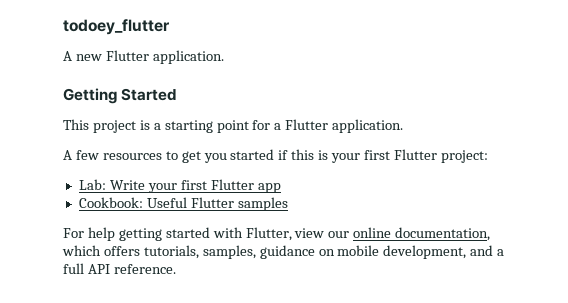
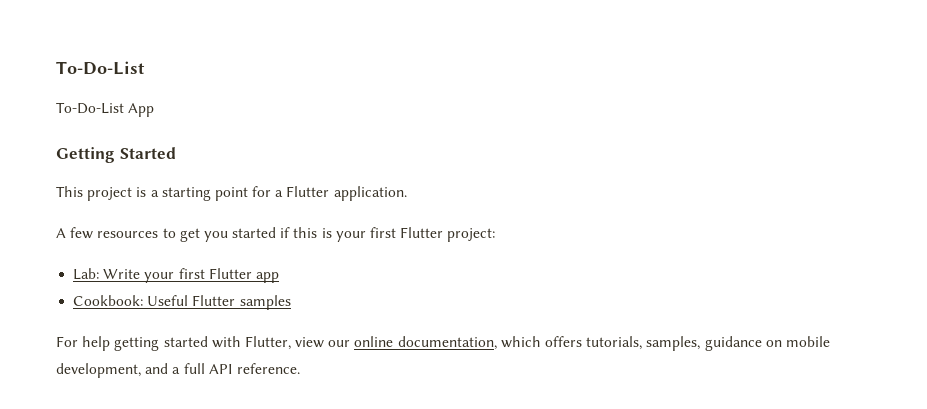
[63,19,170,35] [63,50,224,64] todoey_flutter // A new Flutter application. -> [56,61,145,75] [56,102,155,117] To-Do-List // To-Do-List App

